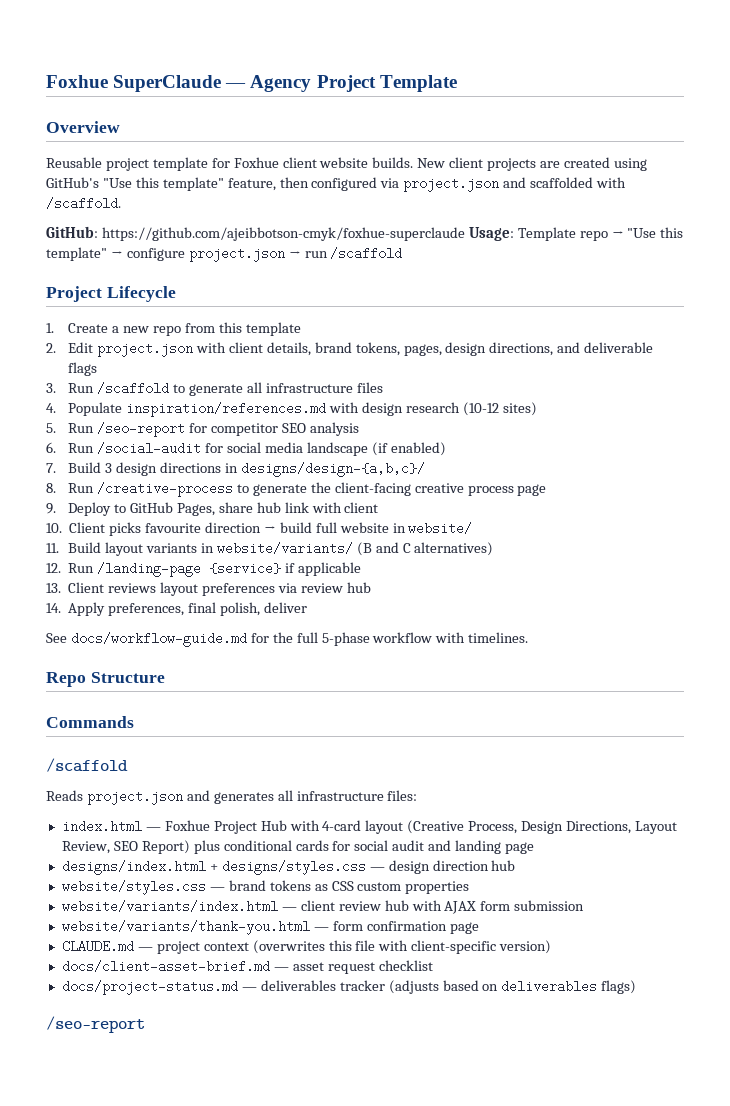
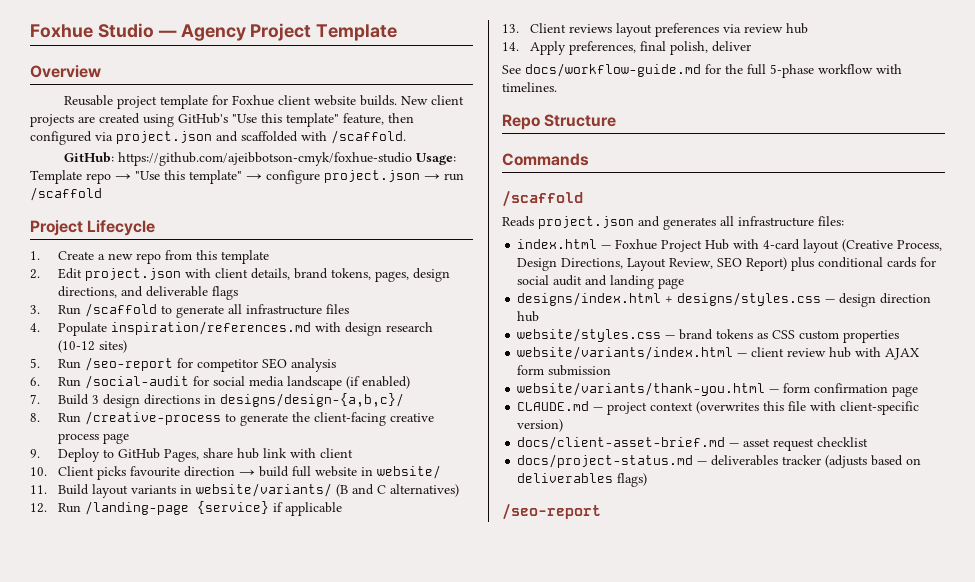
[46,75,222,92] Foxhue SuperClaude -> [30,23,154,38] Foxhue Studio
[101,227,465,241] https://github.com/ajeibbotson-cmyk/foxhue-superclaude -> [117,152,412,166] https://github.com/ajeibbotson-cmyk/foxhue-studio

